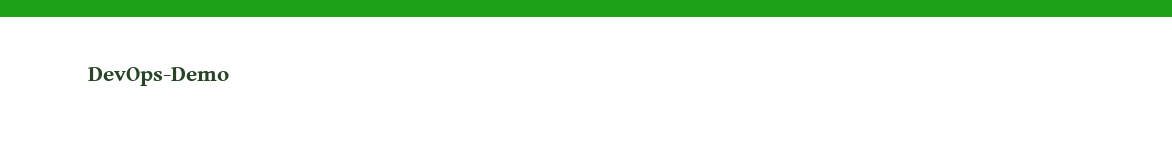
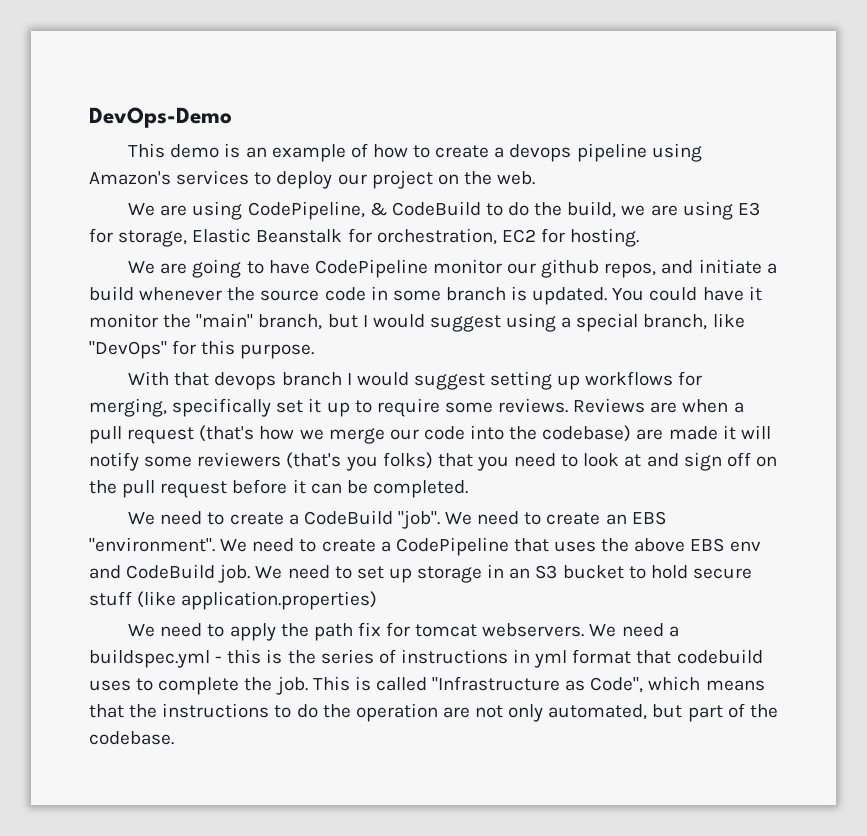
(229, 76) none -> [128,143,702,162] [89,170,536,189] [128,201,760,220] [89,228,640,247] [128,259,777,278] [89,286,762,305] [89,313,745,332] [89,340,315,359] [128,371,703,390] [89,398,744,417] [89,425,771,444] [89,452,777,471] [89,479,468,498] [128,510,666,529] [89,537,761,556] [89,564,752,583] [89,591,378,610] [128,622,679,641] [89,649,763,668] [89,676,765,695] [89,703,778,722] [89,731,174,745] // This demo is an example of how to create a devops pipeline using Amazon's services to deploy our project on the web. // We are using CodePipeline, & CodeBuild to do the build, we are using E3 for storage, Elastic Beanstalk for orchestration, EC2 for hosting. // We are going to have CodePipeline monitor our github repos, and initiate a build whenever the source code in some branch is updated. You could have it monitor the "main" branch, but I would suggest using a special branch, like "DevOps" for this purpose. // With that devops branch I would suggest setting up workflows for merging, specifically set it up to require some reviews. Reviews are when a pull request (that's how we merge our code into the codebase) are made it will notify some reviewers (that's you folks) that you need to look at and sign off on the pull request before it can be completed. // We need to create a CodeBuild "job". We need to create an EBS "environment". We need to create a CodePipeline that uses the above EBS env and CodeBuild job. We need to set up storage in an S3 bucket to hold secure stuff (like application.properties) // We need to apply the path fix for tomcat webservers. We need a buildspec.yml - this is the series of instructions in yml format that codebuild uses to complete the job. This is called "Infrastructure as Code", which means that the instructions to do the operation are not only automated, but part of the codebase.

